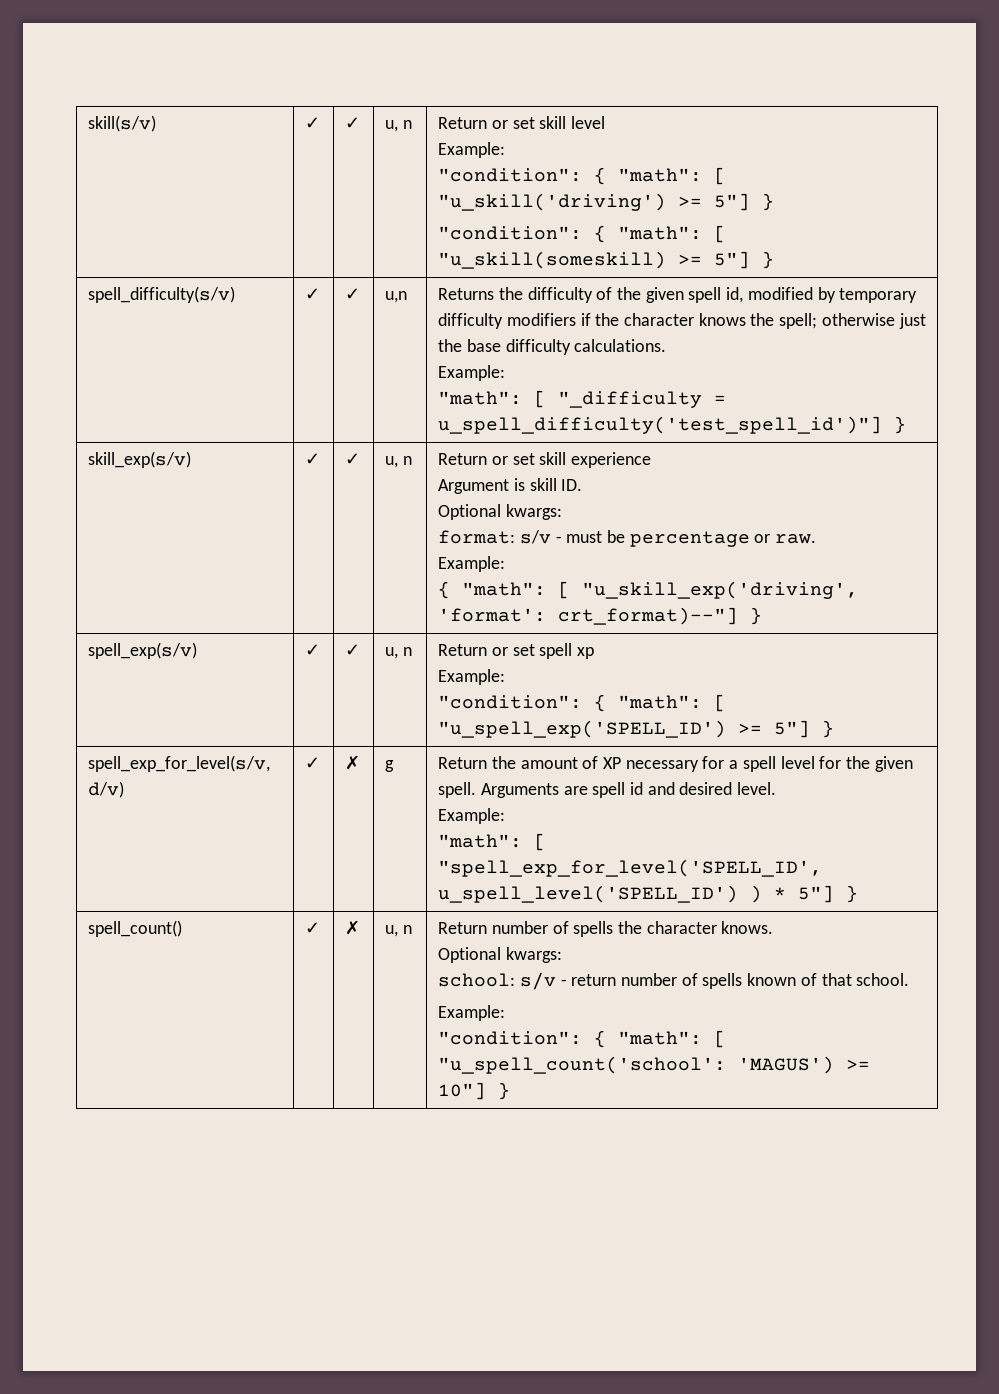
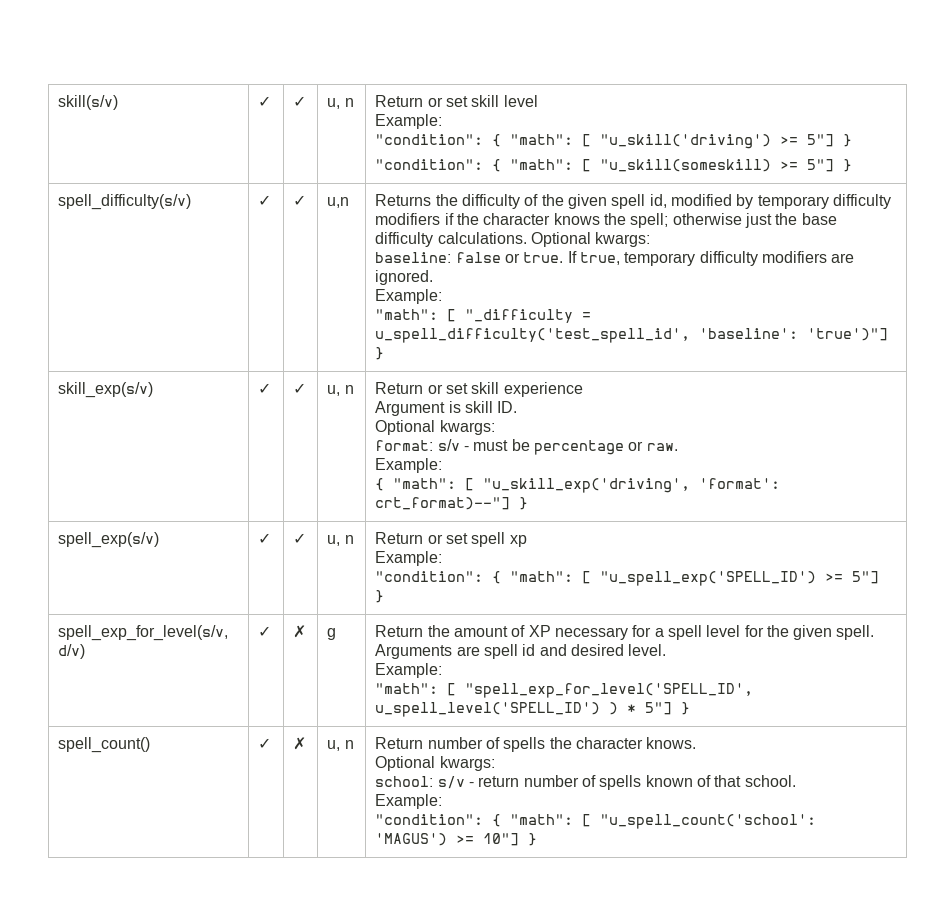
(667, 345) none -> [530,232,651,247] [375,251,855,266] [375,270,434,285] Optional kwargs: // baseline: false or true. If true, temporary difficulty modifiers are ignored.
[438,416,883,434] u_spell_difficulty('test_spell_id')"] -> [375,328,889,343] u_spell_difficulty('test_spell_id', 'baseline': 'true')"]

